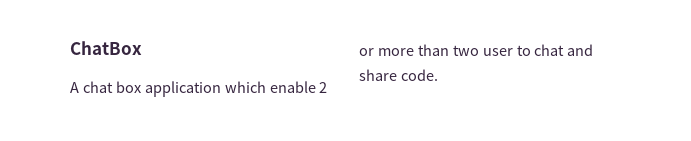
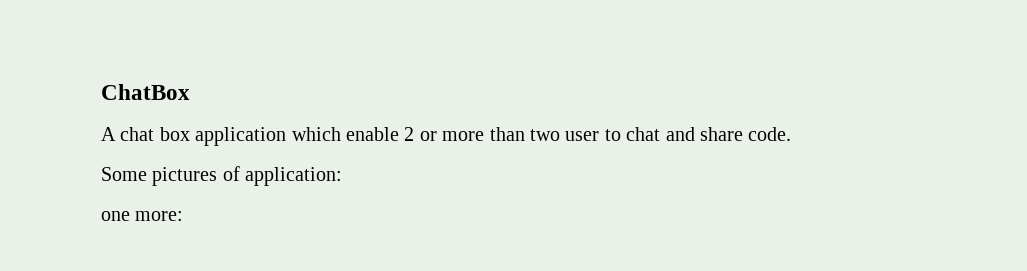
(438, 75) none -> [101,166,343,186] [101,211,184,221] // Some pictures of application: // one more:

